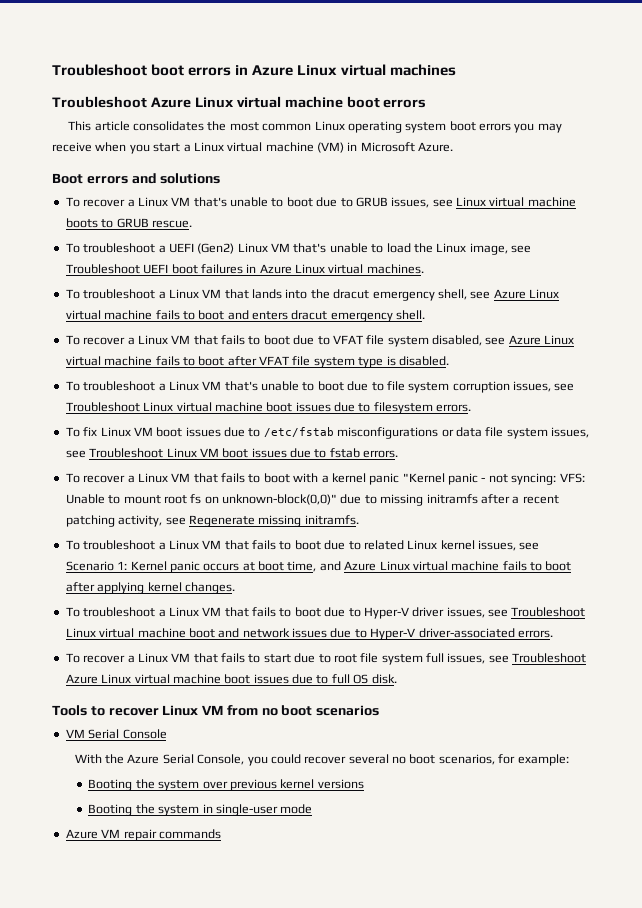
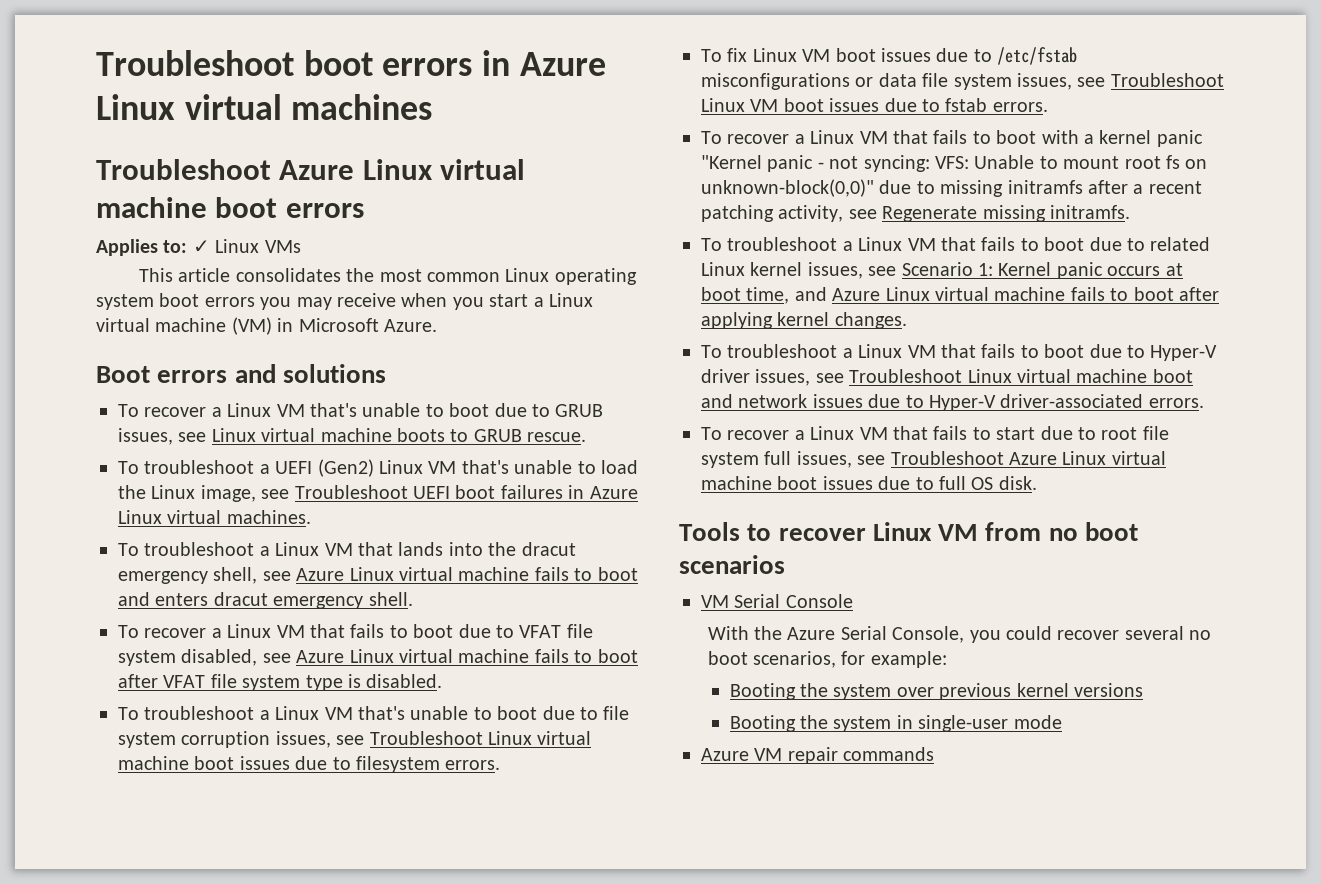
(427, 103) none -> [96,239,301,256] // Applies to: ✓ Linux VMs

